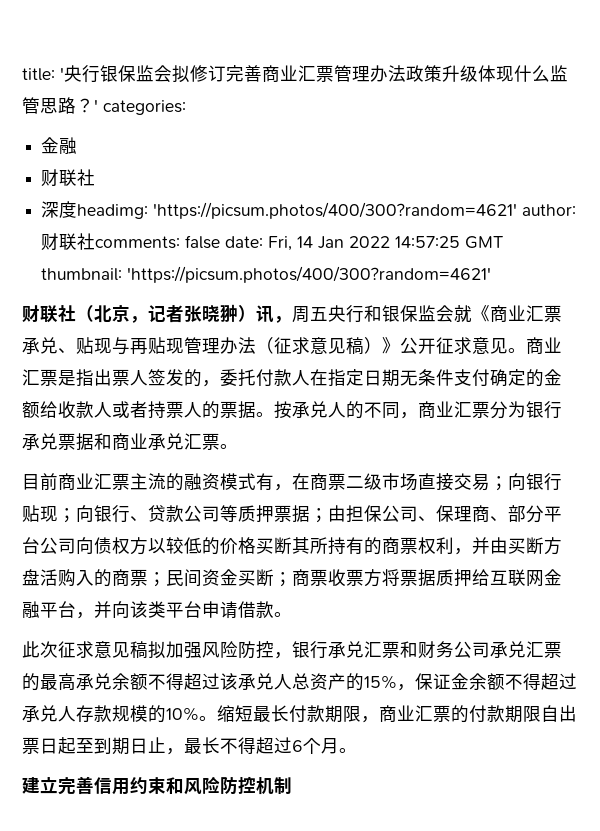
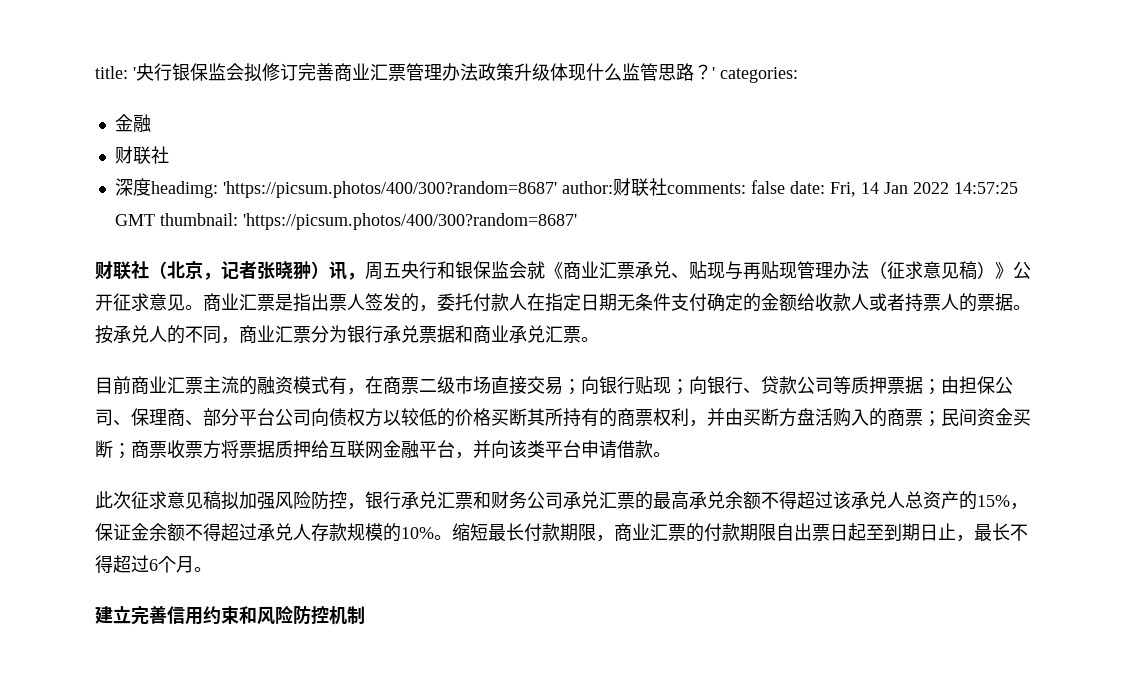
[153,202,518,219] 'https://picsum.photos/400/300?random=4621' -> [222,181,557,198] 'https://picsum.photos/400/300?random=8687'
[127,266,492,283] 'https://picsum.photos/400/300?random=4621' -> [242,213,577,230] 'https://picsum.photos/400/300?random=8687'

